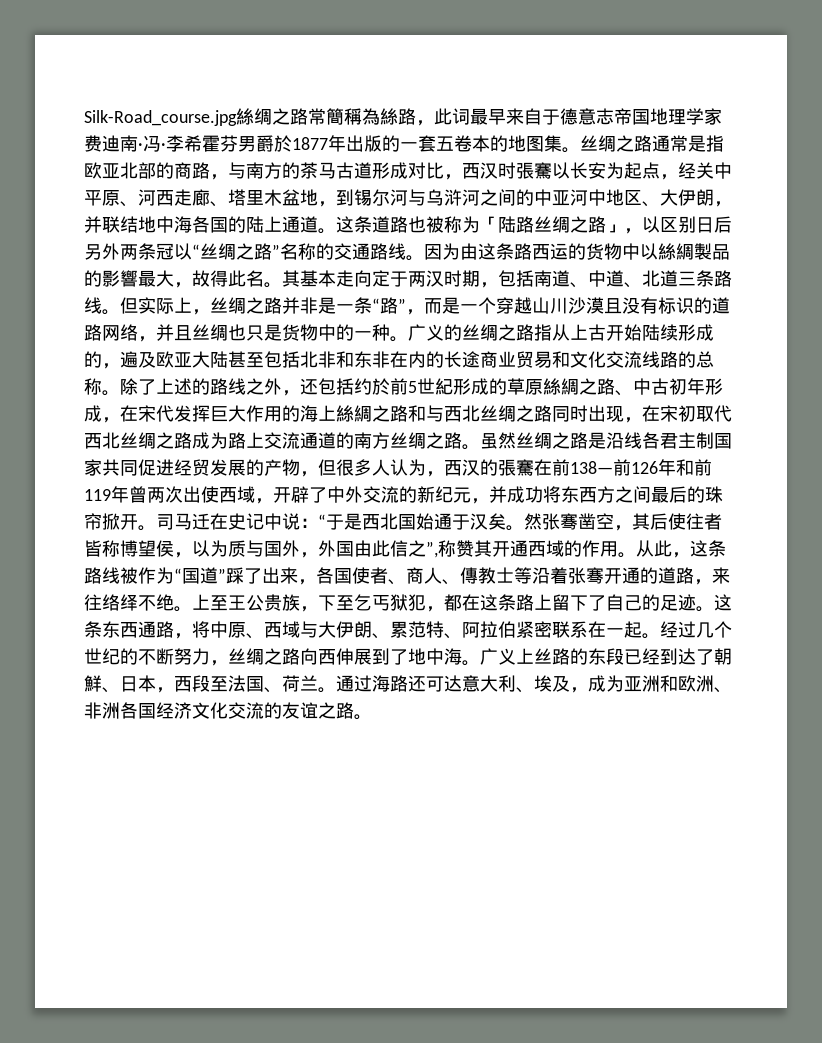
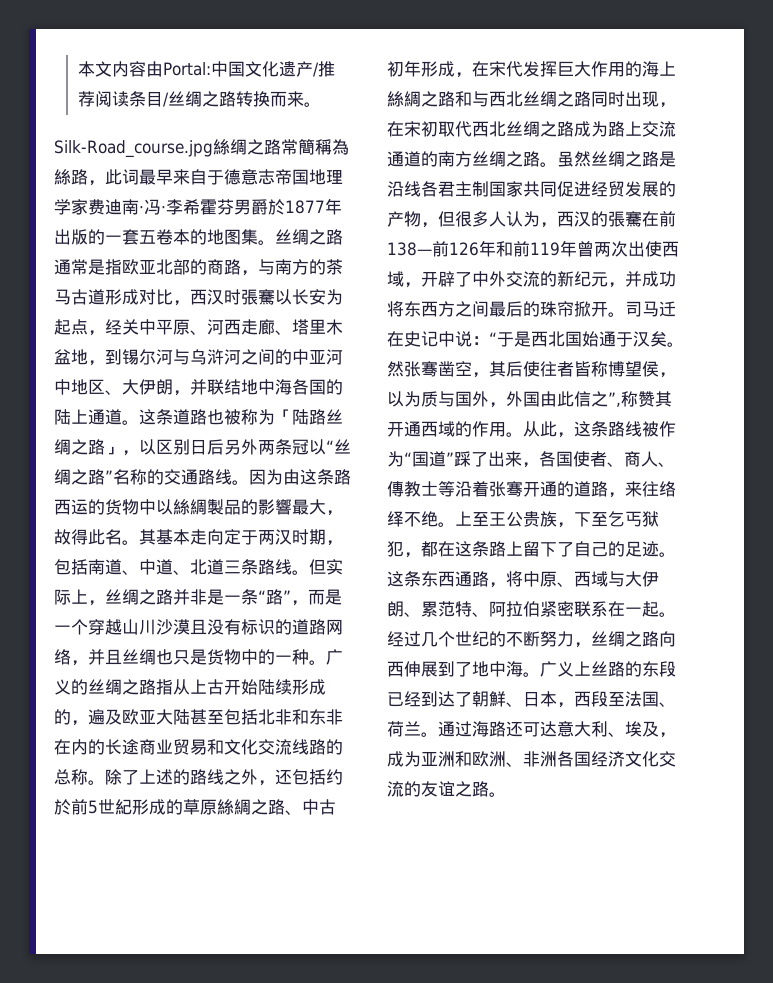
(84, 118) none -> [77,61,335,77] [77,91,321,107] 本文内容由Portal:中国文化遗产/推荐阅读条目/丝绸之路转换而来。 //

